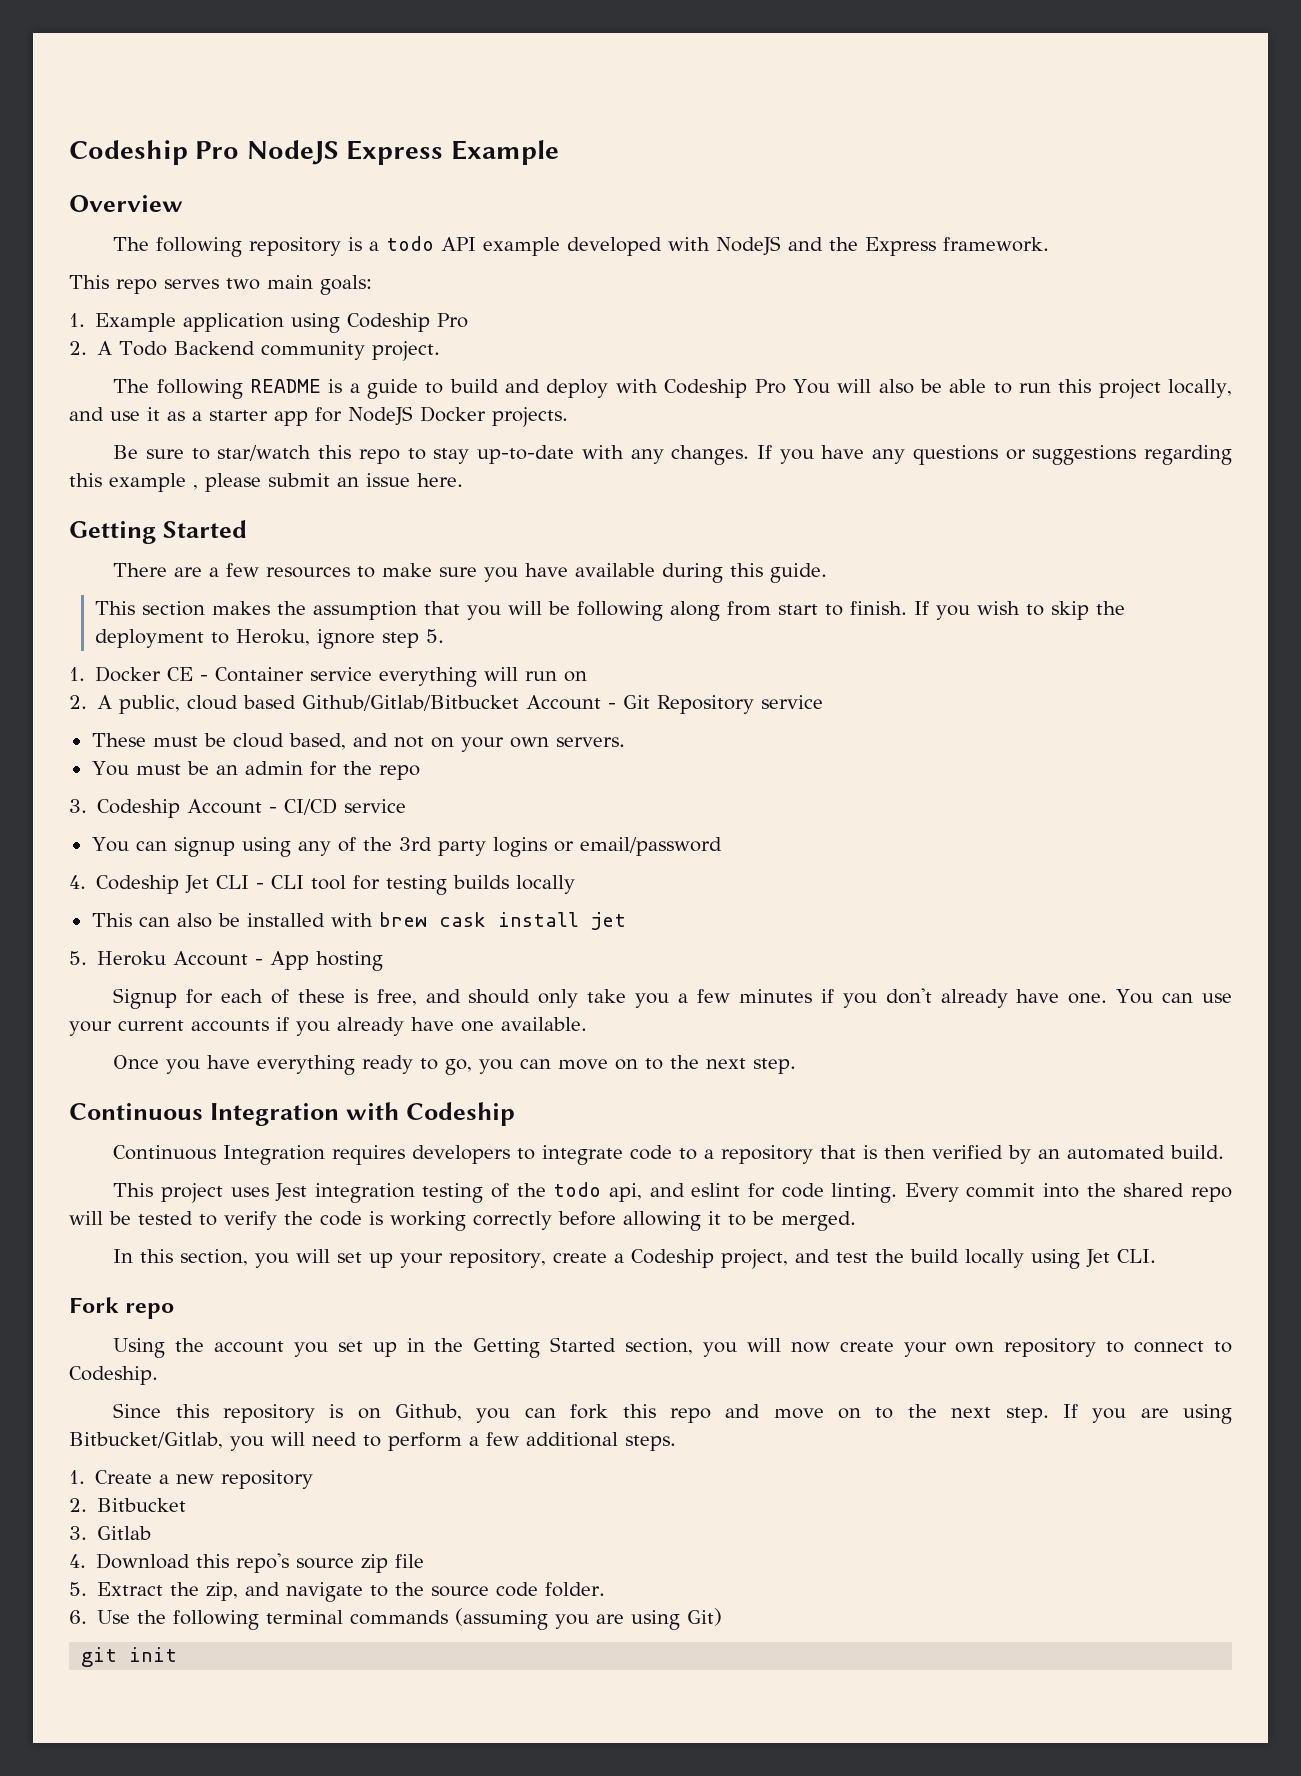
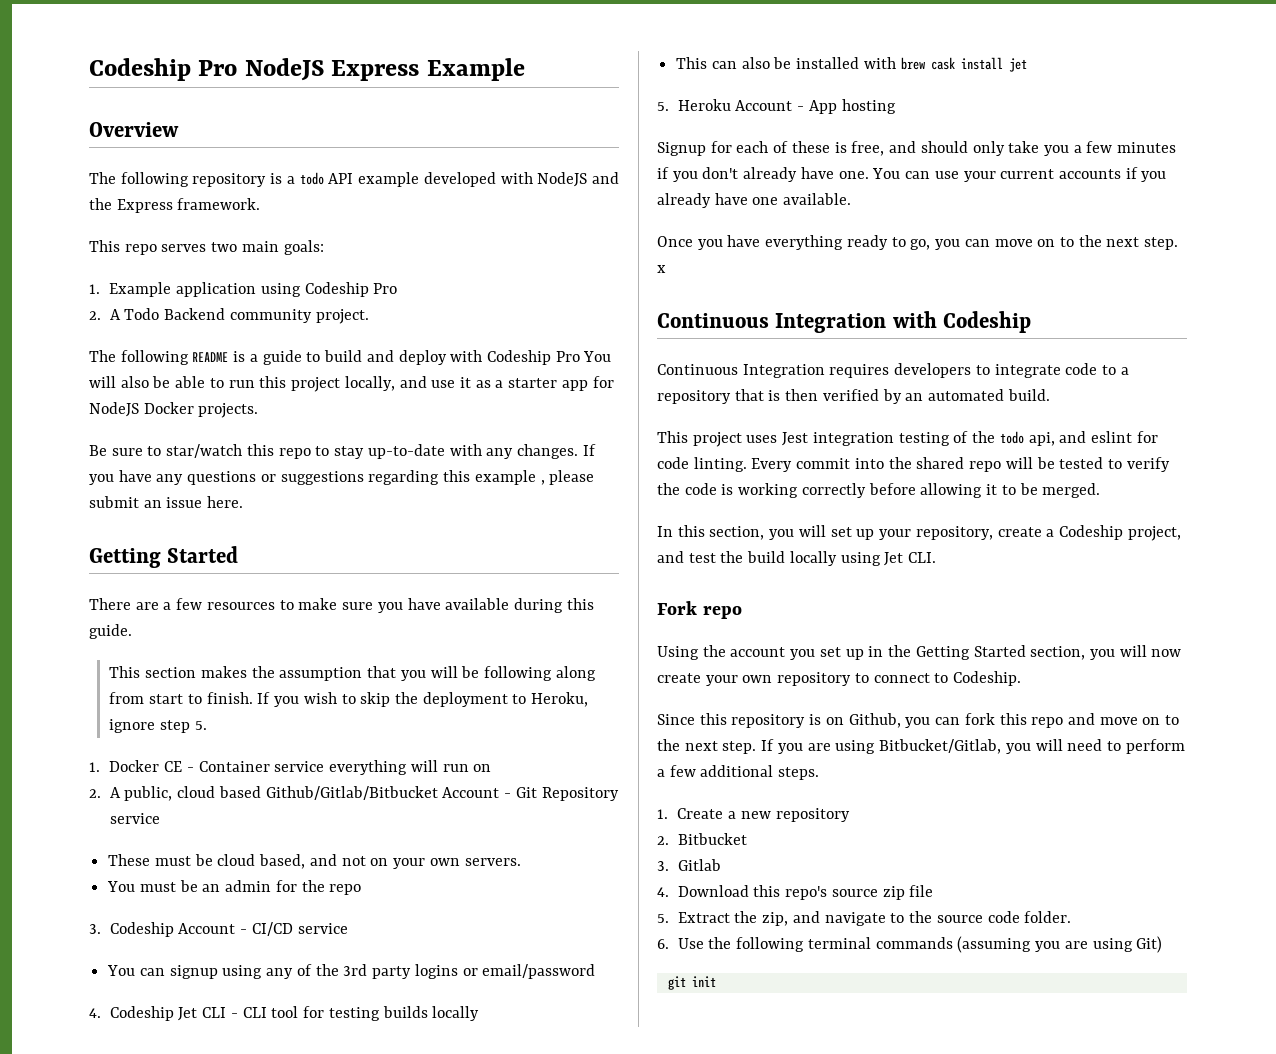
(797, 1066) none -> [657,265,666,273] x

